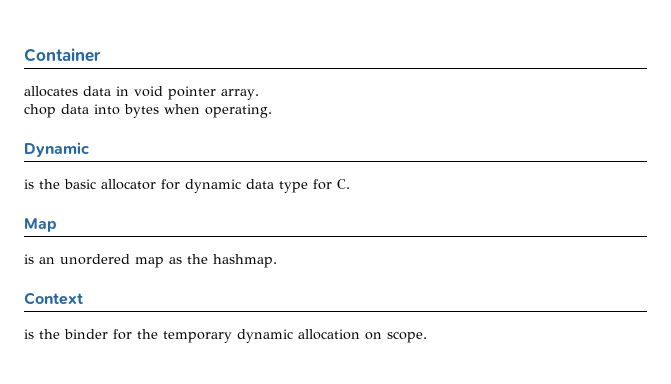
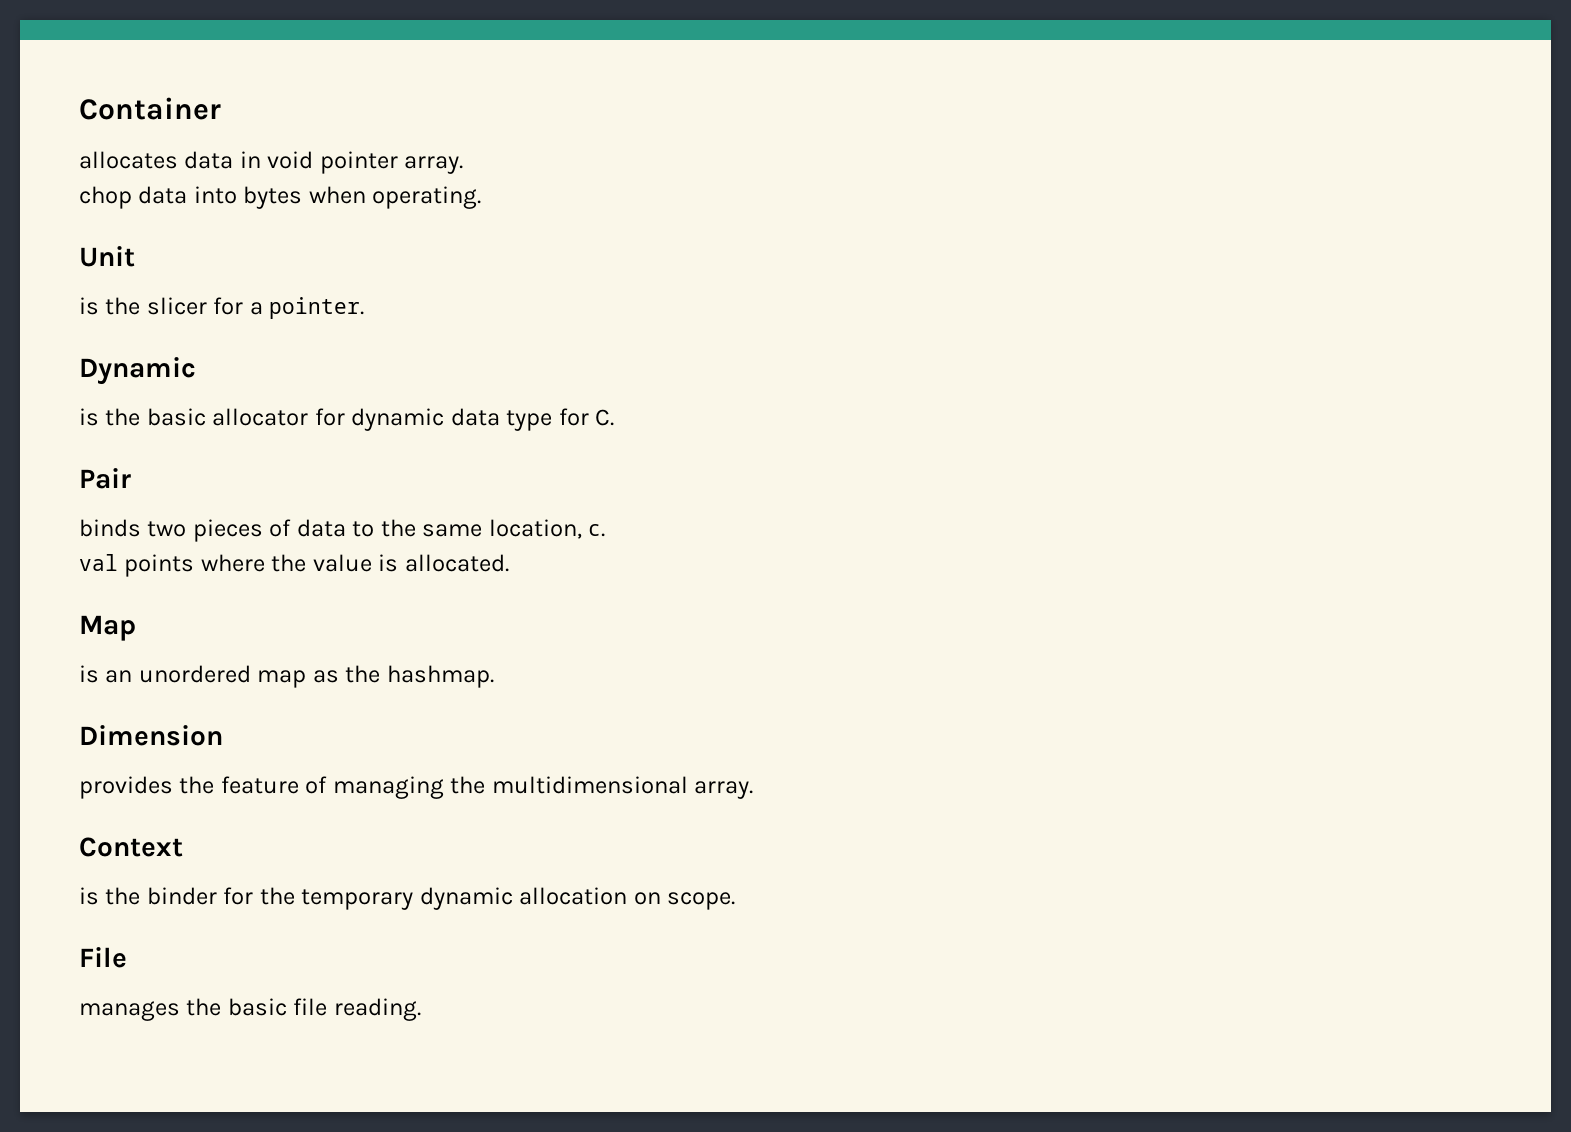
(272, 111) none -> [79,246,135,267] [79,297,365,319] // Unit // is the slicer for a pointer.
(350, 184) none -> [79,468,131,489] [79,519,606,542] [79,554,509,577] // Pair // binds two pieces of data to the same location, c. // val points where the value is allocated.
(277, 261) none -> [79,725,223,746] [79,776,754,799] // Dimension // provides the feature of managing the multidimensional array.
(427, 337) none -> [79,947,127,968] [79,998,421,1021] // File // manages the basic file reading.

